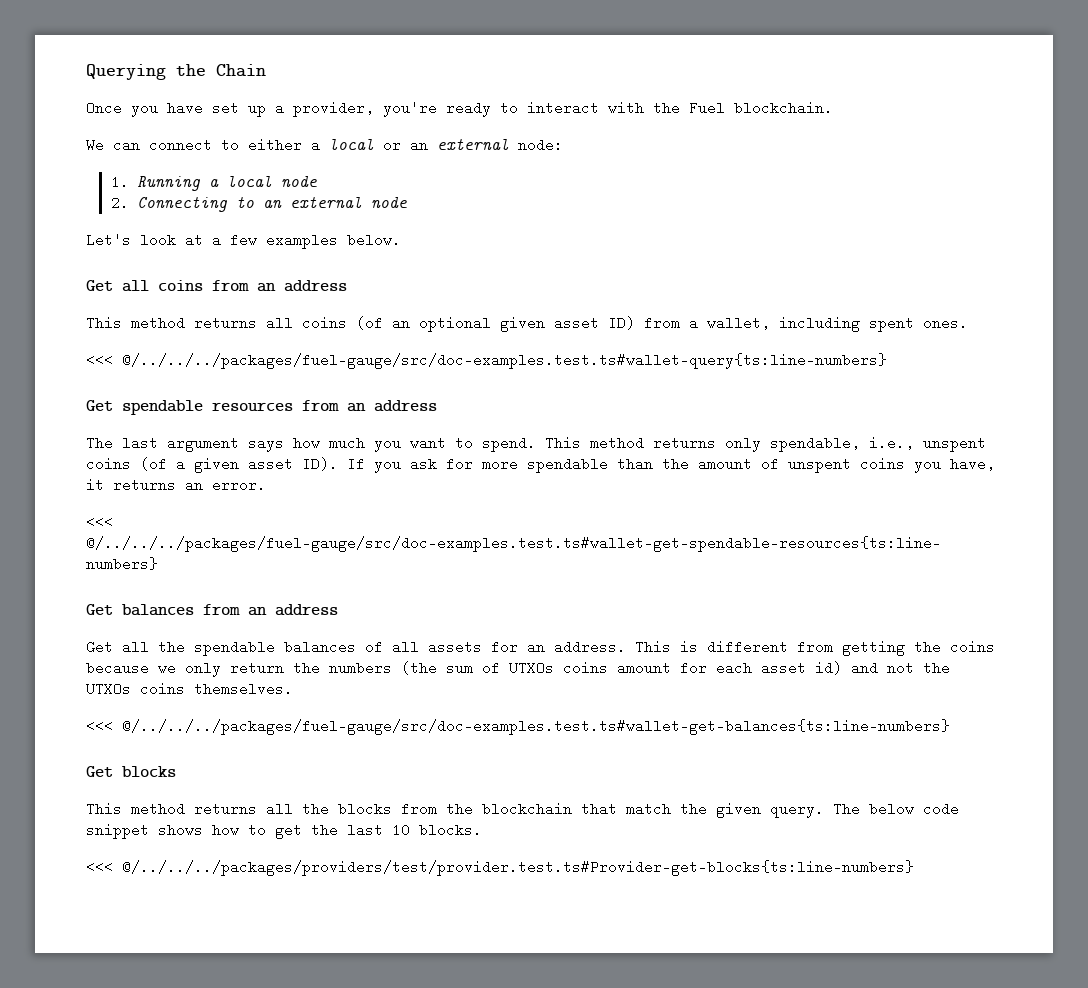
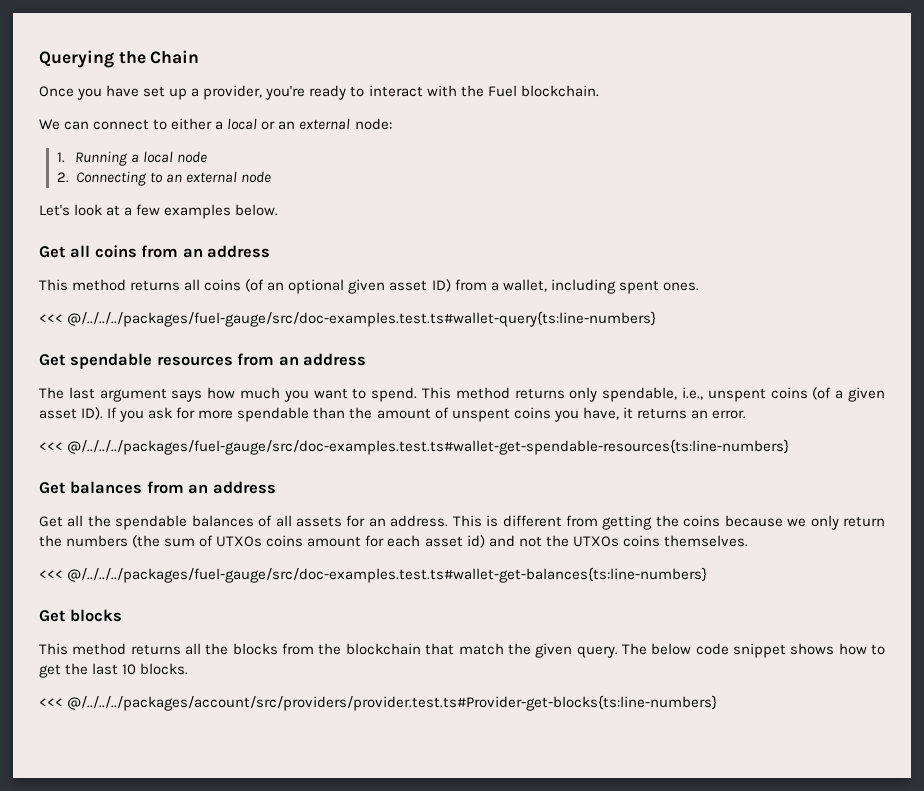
[122,860,914,876] @/../../../packages/providers/test/provider.test.ts#Provider-get-blocks{ts:line-numbers} -> [67,695,718,711] @/../../../packages/account/src/providers/provider.test.ts#Provider-get-blocks{ts:line-numbers}

